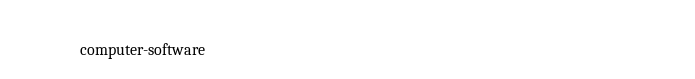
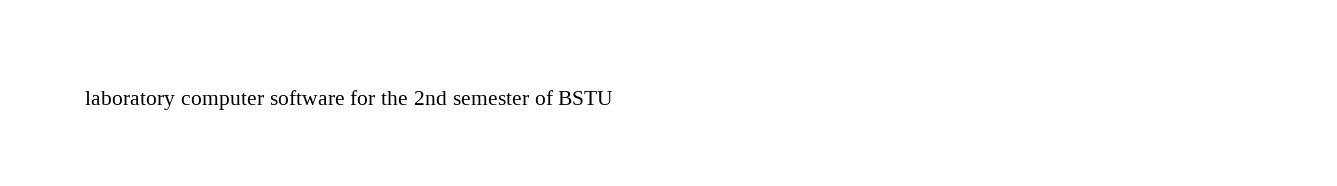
[80,43,205,59] computer-software -> [85,90,614,110] laboratory computer software for the 2nd semester of BSTU

